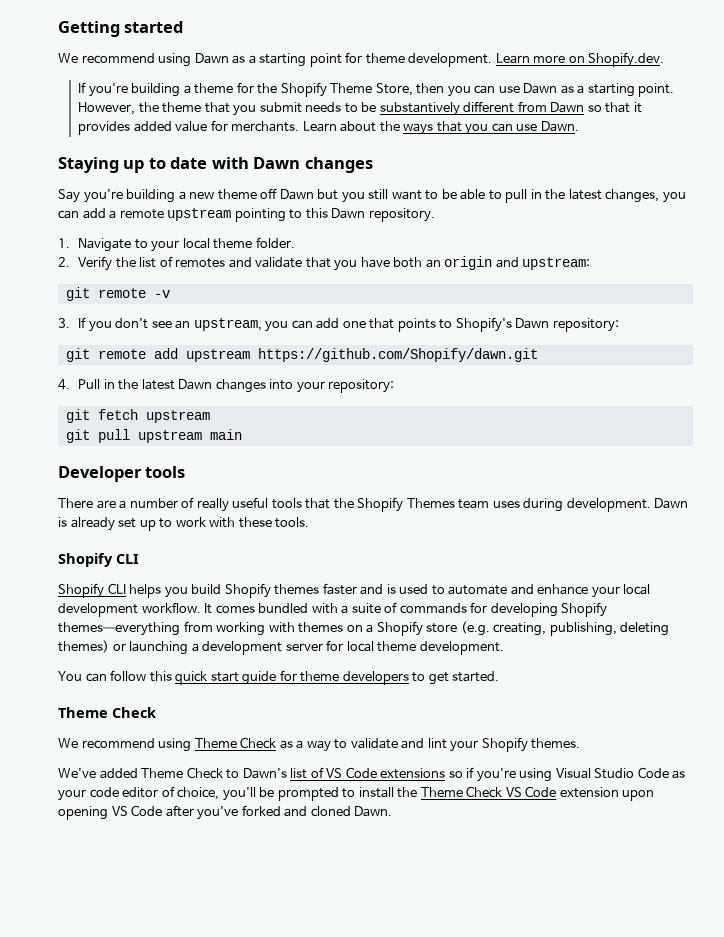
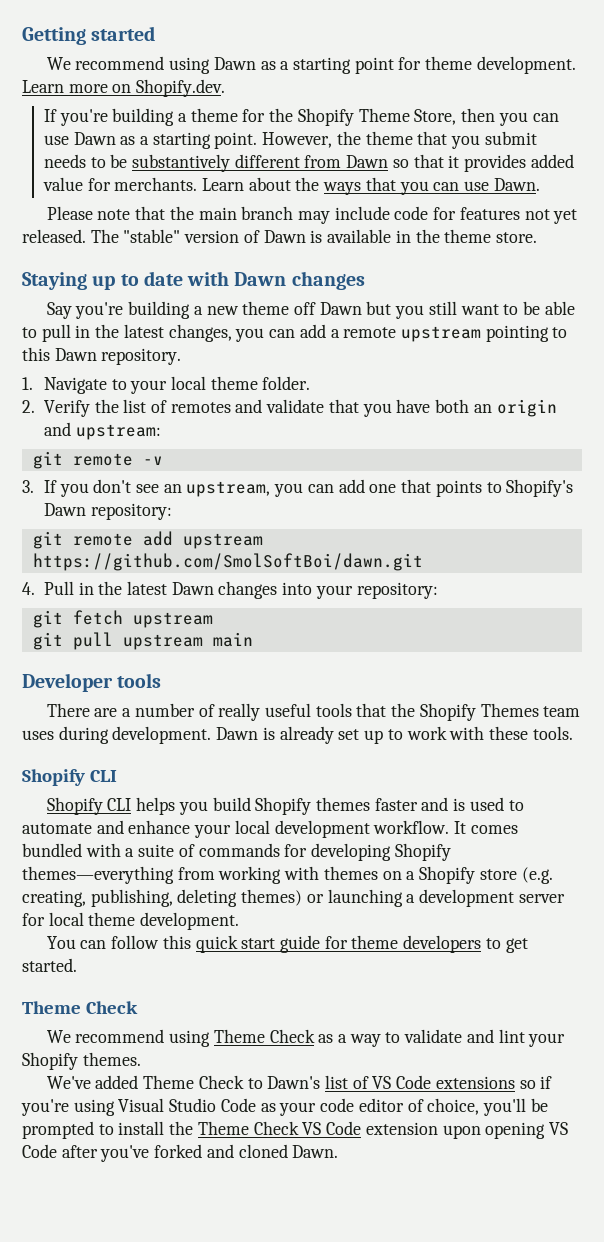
(579, 126) none -> [46,206,578,224] [22,229,537,243] // Please note that the main branch may include code for features not yet released. The "stable" version of Dawn is available in the theme store.
[257,348,538,362] https://github.com/Shopify/dawn.git -> [32,553,423,571] https://github.com/SmolSoftBoi/dawn.git

